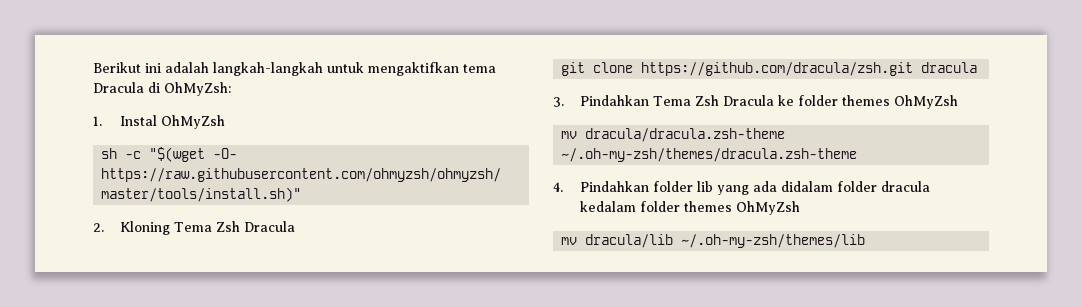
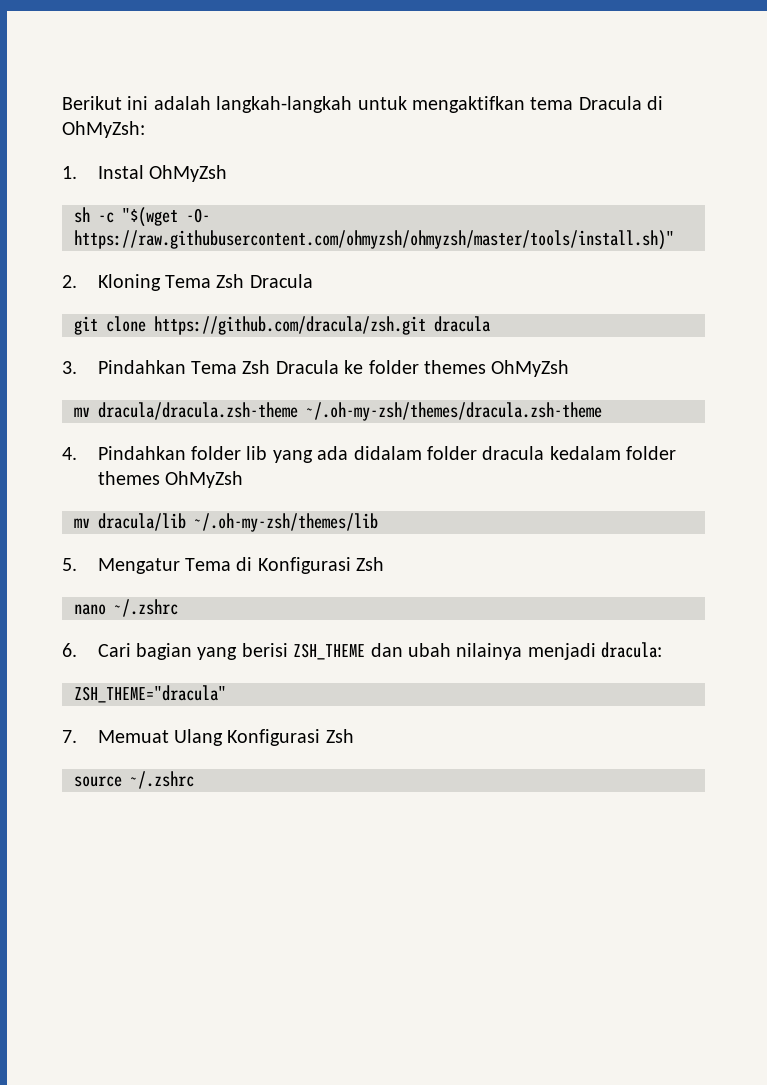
(866, 241) none -> [62,557,385,574] [74,599,178,617] [62,642,663,660] [74,685,226,703] [62,729,354,746] [74,771,194,789] // 5. Mengatur Tema di Konfigurasi Zsh // nano ~/.zshrc // 6. Cari bagian yang berisi ZSH_THEME dan ubah nilainya menjadi dracula: // ZSH_THEME="dracula" // 7. Memuat Ulang Konfigurasi Zsh // source ~/.zshrc

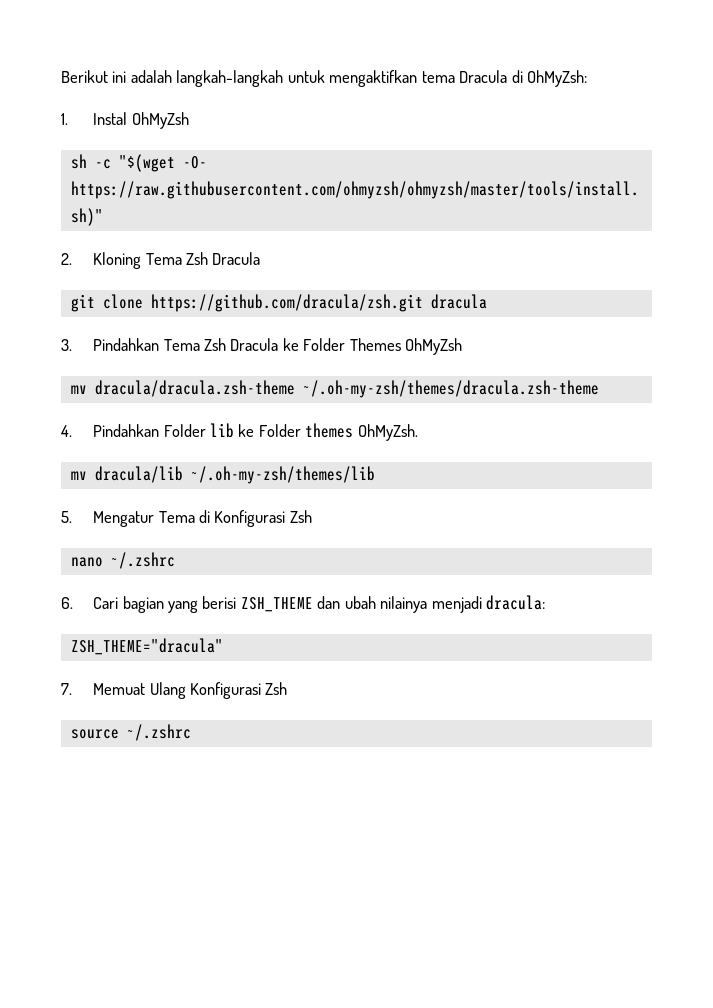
[368,360,486,374] folder themes -> [303,338,401,351] Folder Themes
[190,446,677,463] [97,471,243,488] folder lib yang ada didalam folder dracula kedalam folder themes OhMyZsh -> [163,423,418,441] Folder lib ke Folder themes OhMyZsh.

